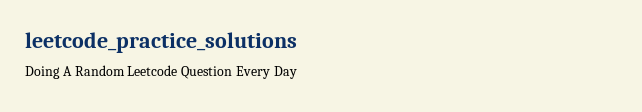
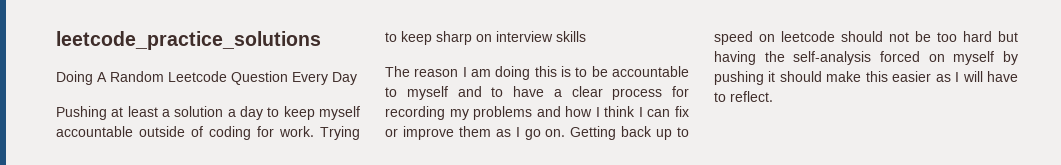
(297, 72) none -> [56,106,360,120] [56,126,360,140] [385,31,586,45] [385,66,689,80] [385,86,689,100] [385,106,689,120] [385,126,689,140] [714,31,1018,45] [714,51,1018,65] [714,71,1018,85] [714,91,773,102] // Pushing at least a solution a day to keep myself accountable outside of coding for work. Trying to keep sharp on interview skills // The reason I am doing this is to be accountable to myself and to have a clear process for recording my problems and how I think I can fix or improve them as I go on. Getting back up to speed on leetcode should not be too hard but having the self-analysis forced on myself by pushing it should make this easier as I will have to reflect.

